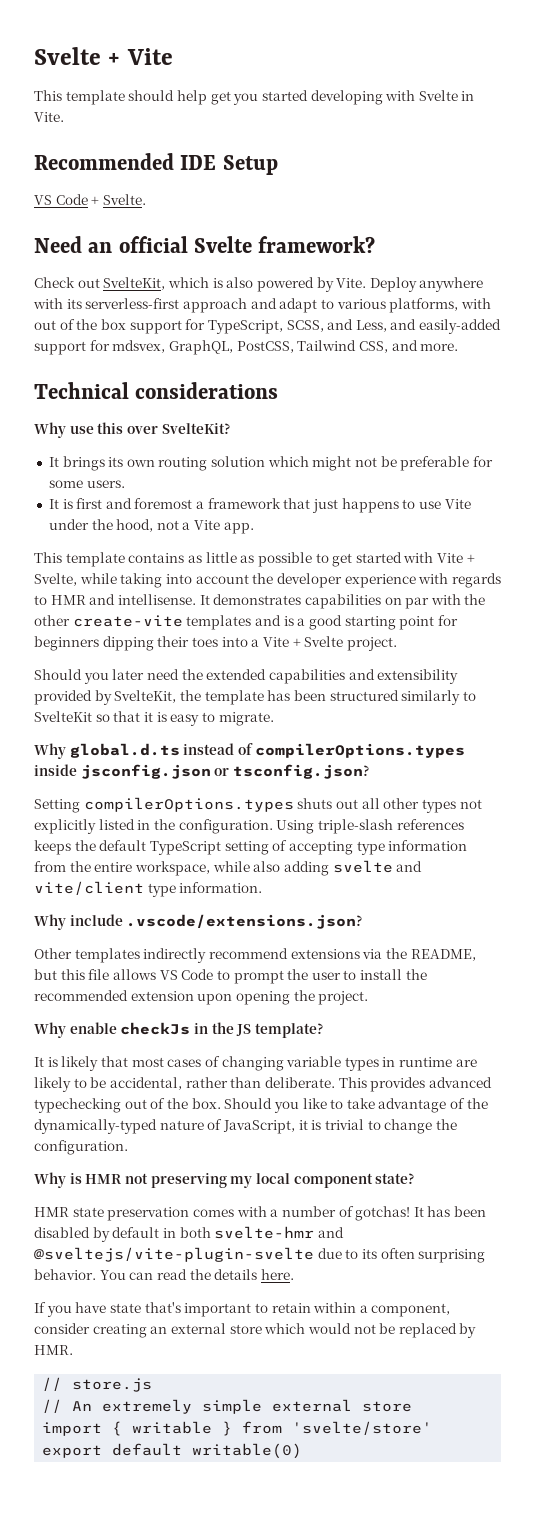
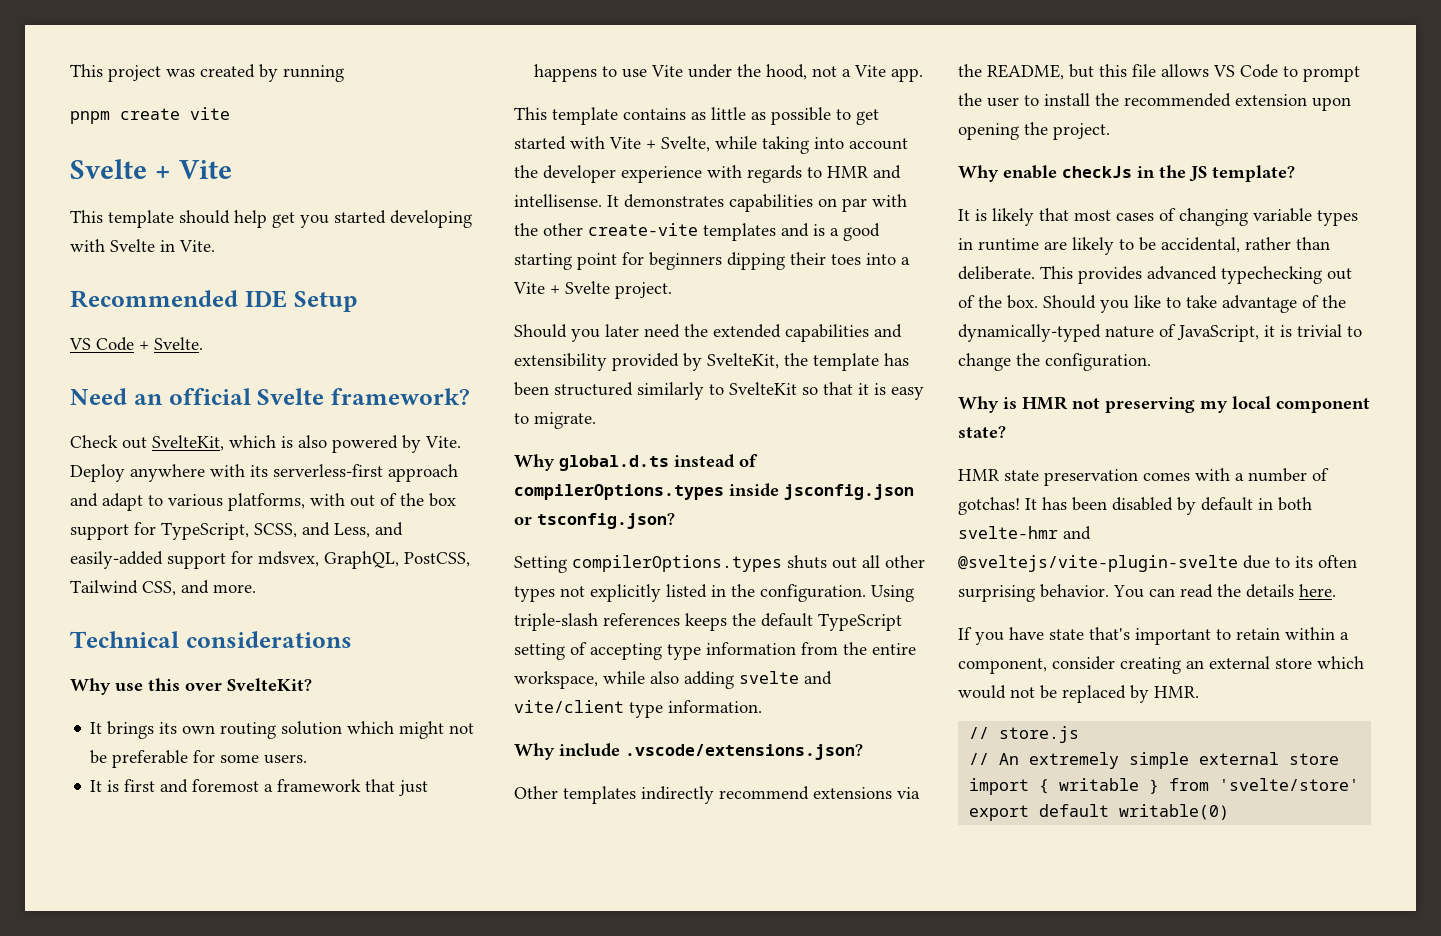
(34, 56) none -> [70,64,344,82] [70,107,230,124] This project was created by running // pnpm create vite //

